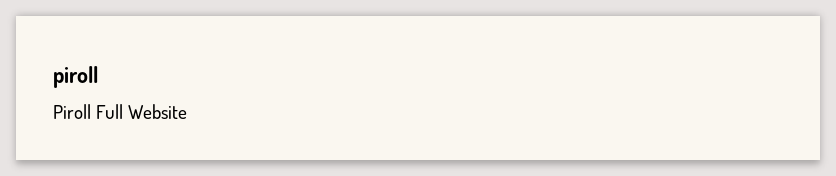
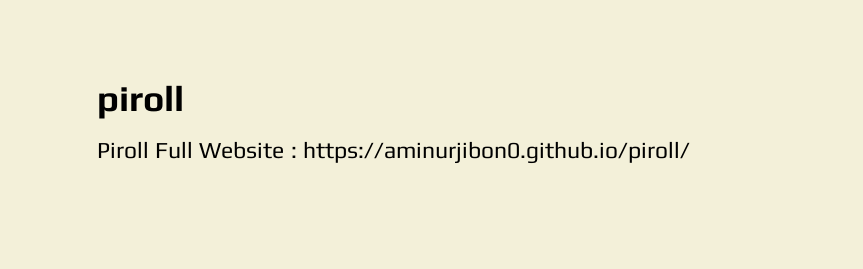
(188, 111) none -> [290,141,690,164] : https://aminurjibon0.github.io/piroll/

